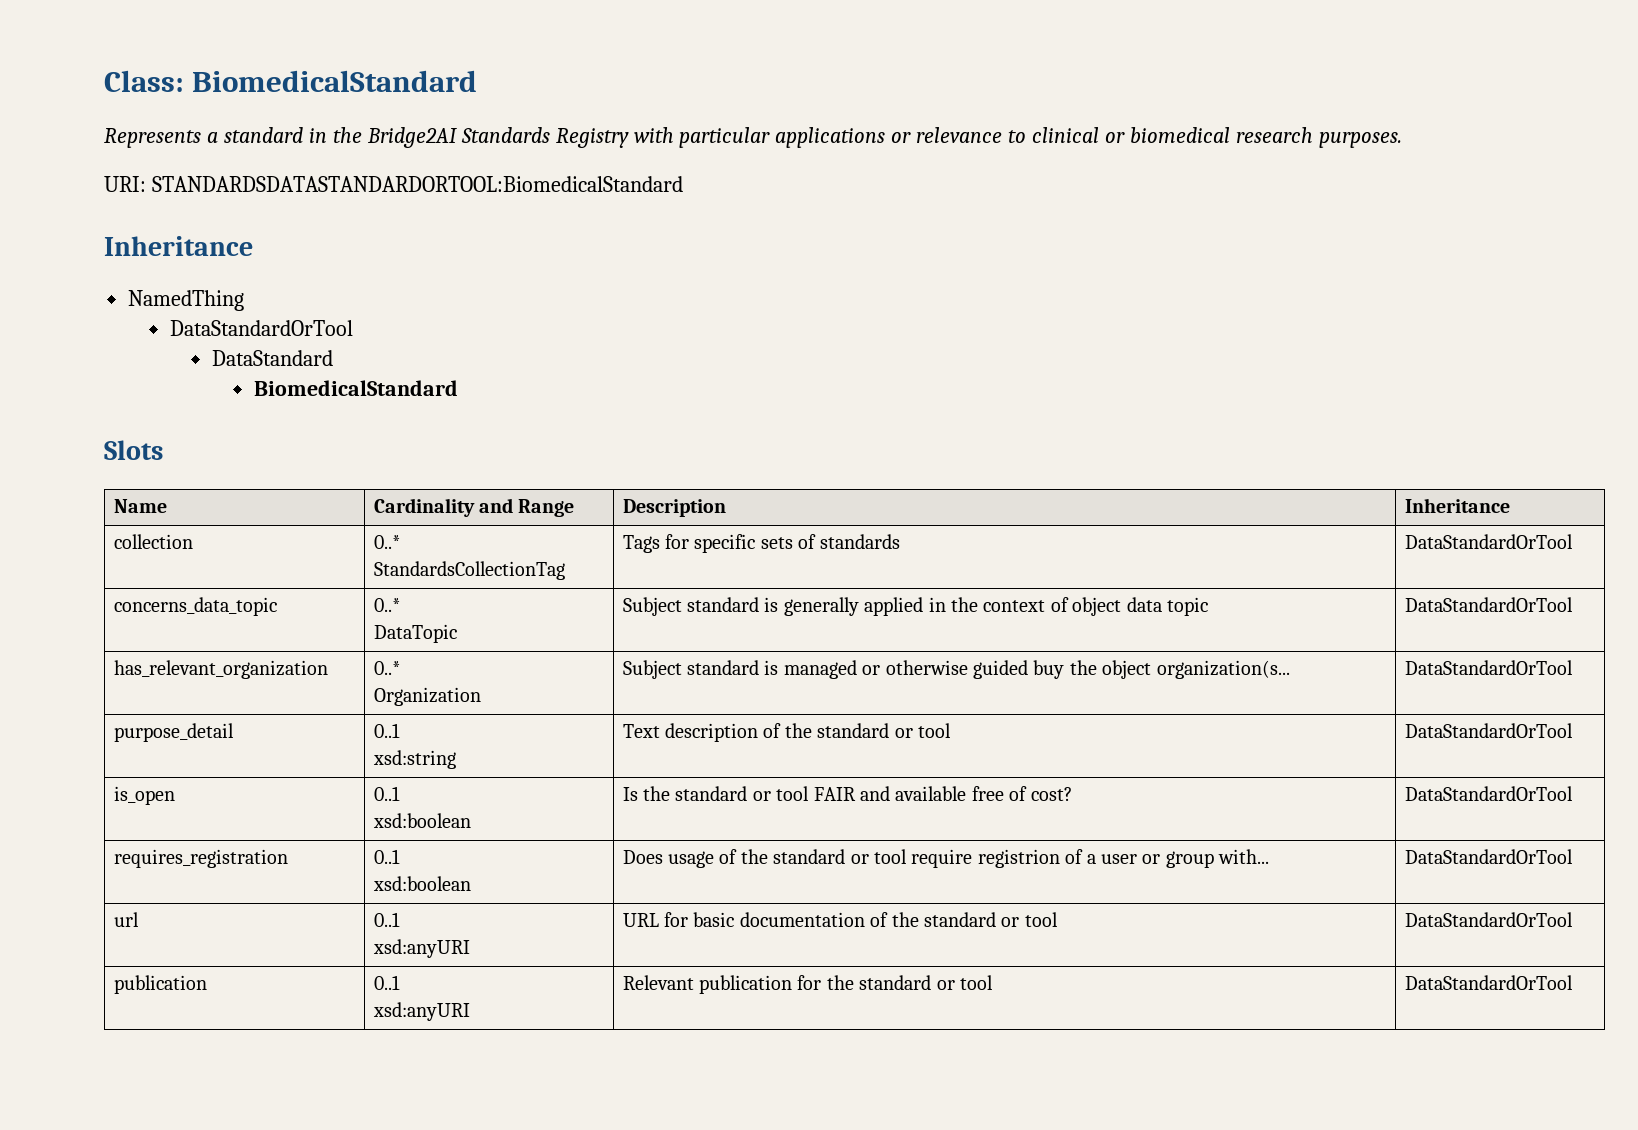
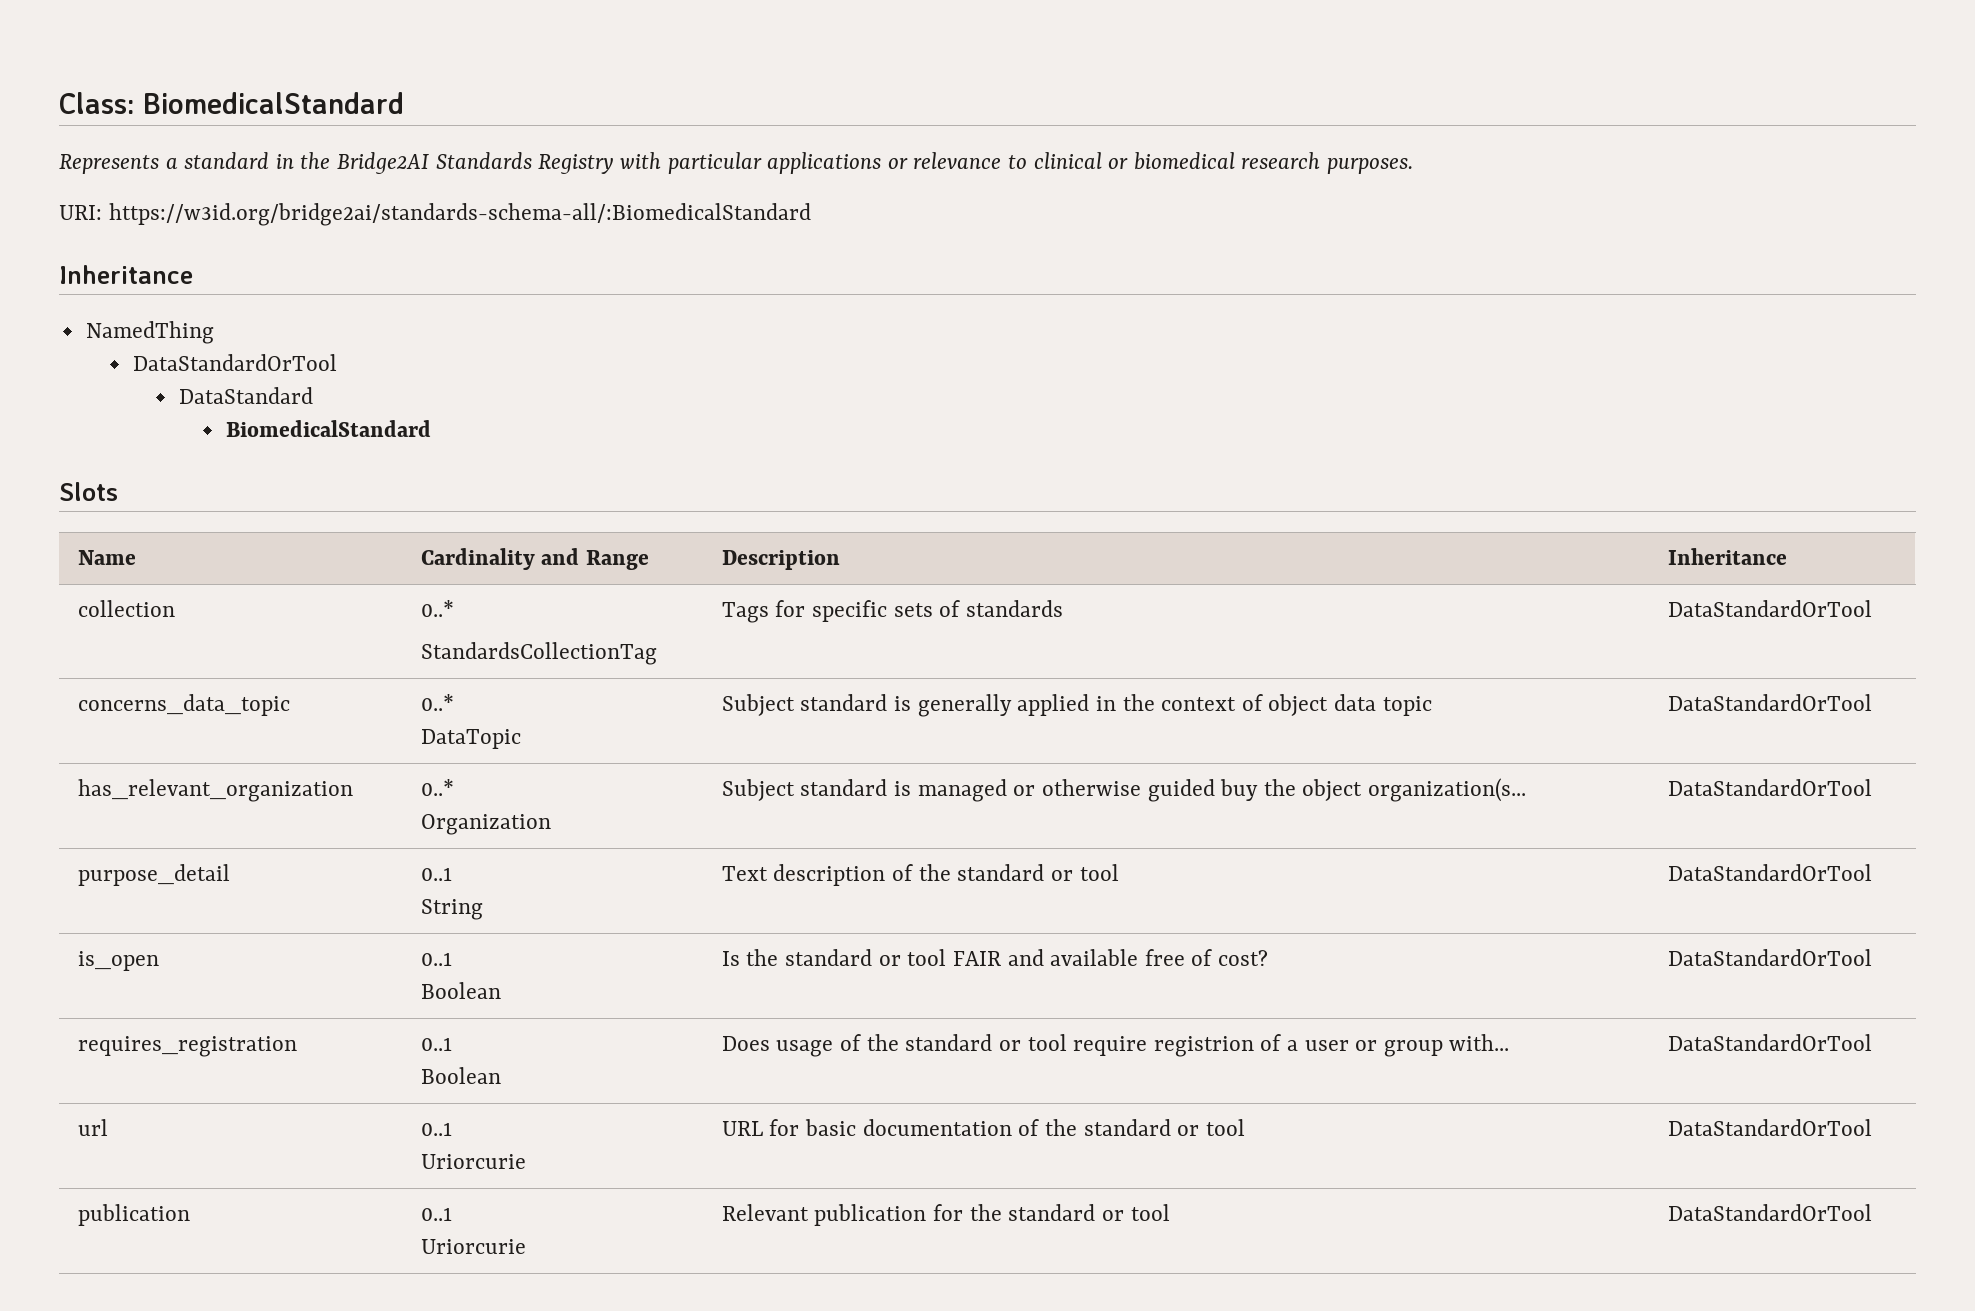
[151,176,683,192] STANDARDSDATASTANDARDORTOOL:BiomedicalStandard -> [108,203,811,226] https://w3id.org/bridge2ai/standards-schema-all/:BiomedicalStandard
[372,750,456,769] xsd:string -> [420,899,483,920] String
[372,813,471,828] xsd:boolean -> [420,982,501,999] Boolean
[372,876,471,891] xsd:boolean -> [420,1067,501,1084] Boolean
[372,939,470,958] xsd:anyURI -> [420,1154,526,1169] Uriorcurie
[372,1002,470,1021] xsd:anyURI -> [420,1239,526,1254] Uriorcurie

